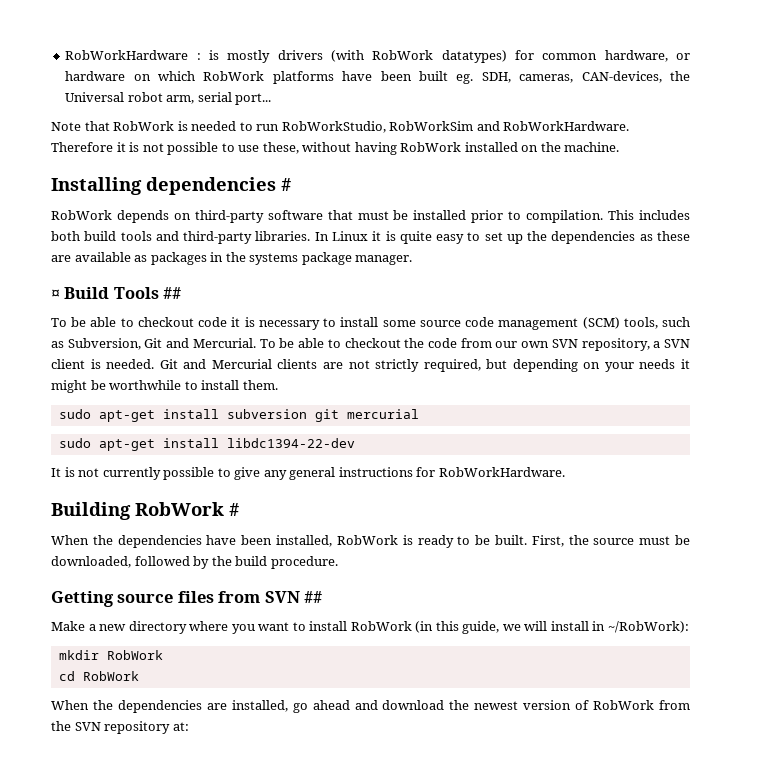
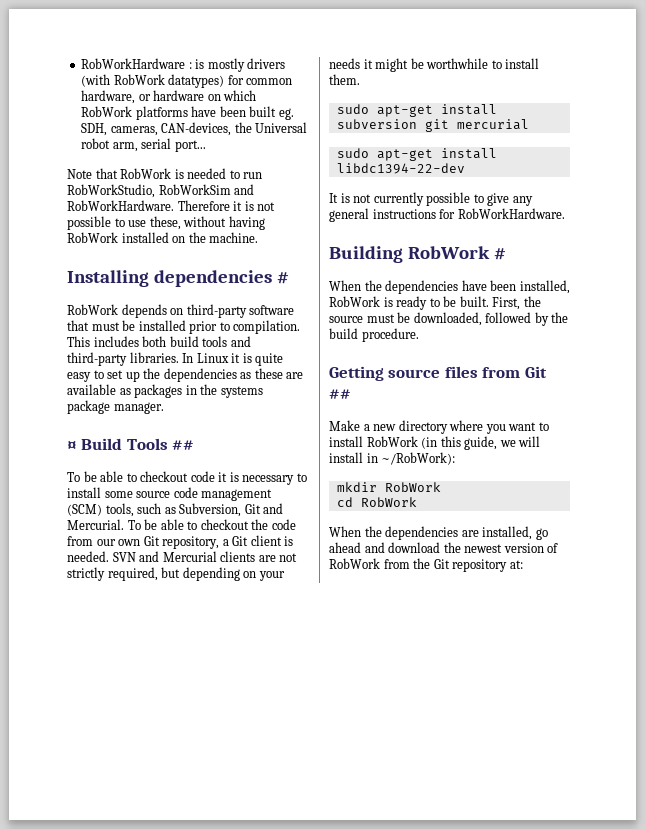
[551,339,578,348] SVN -> [143,536,160,546] Git
[663,339,690,348] SVN -> [232,536,249,546] Git
[159,359,178,369] Git -> [112,552,136,562] SVN
[264,591,300,603] SVN -> [524,366,547,378] Git
[74,722,101,731] SVN -> [433,559,450,569] Git

